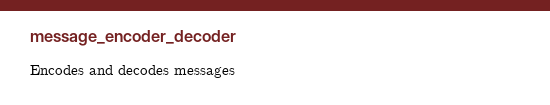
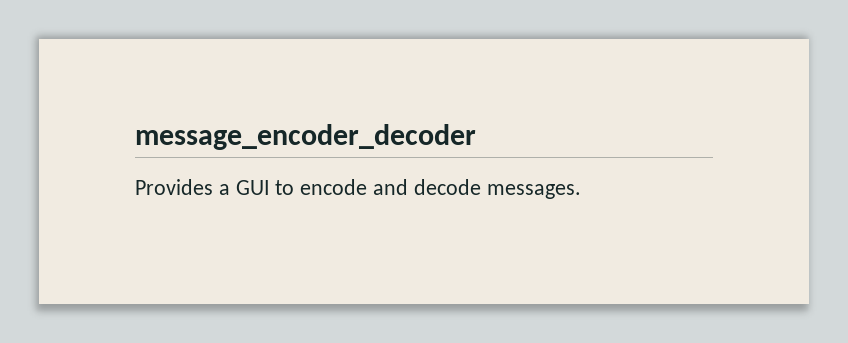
[30,65,235,78] Encodes and decodes messages -> [135,179,581,199] Provides a GUI to encode and decode messages.

